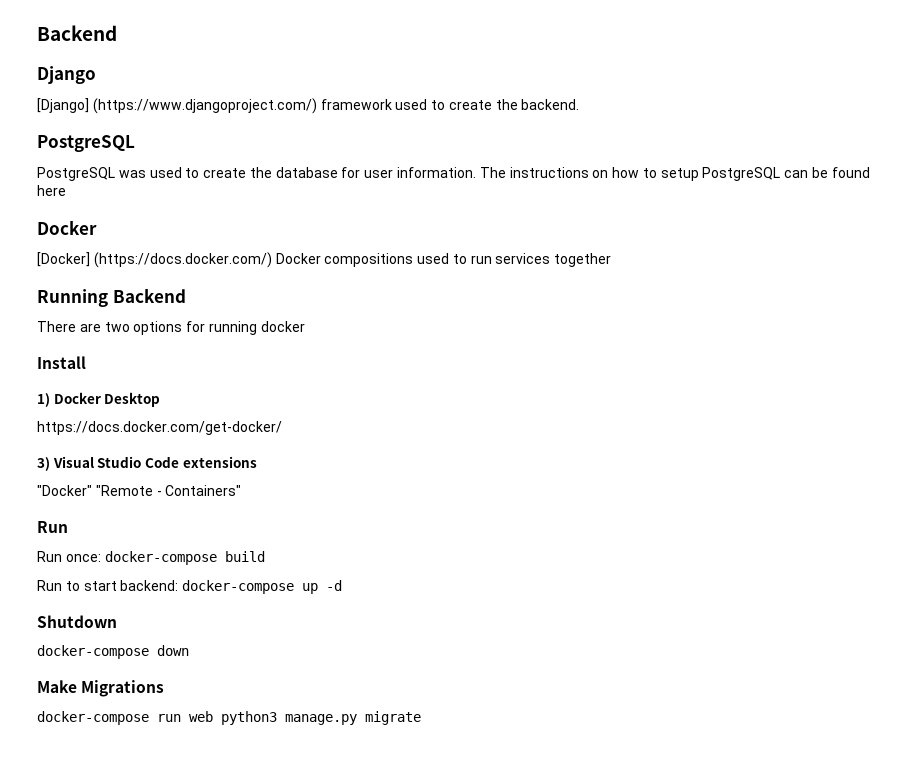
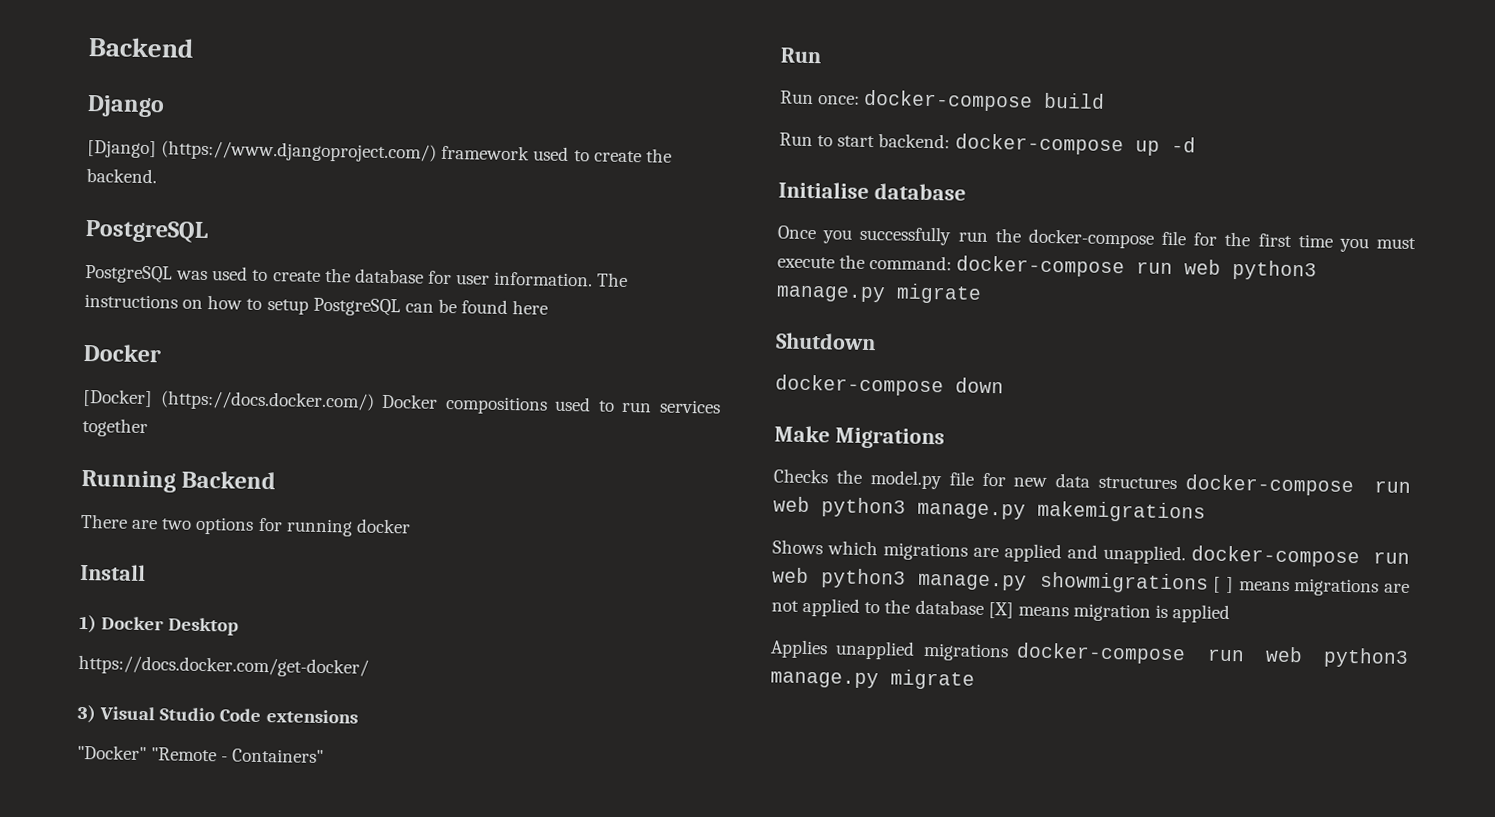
(343, 585) none -> [778,181,966,201] [777,225,1416,253] [777,254,1318,281] [776,283,982,304] // Initialise database // Once you successfully run the docker-compose file for the first time you must execute the command: docker-compose run web python3 manage.py migrate
(165, 688) none -> [773,468,1411,497] [773,496,1206,523] [772,539,1410,568] [772,567,1410,597] [771,597,1231,624] [770,639,1009,662] Checks the model.py file for new data structures docker-compose run web python3 manage.py makemigrations // Shows which migrations are applied and unapplied. docker-compose run web python3 manage.py showmigrations [ ] means migrations are not applied to the database [X] means migration is applied // Applies unapplied migrations

